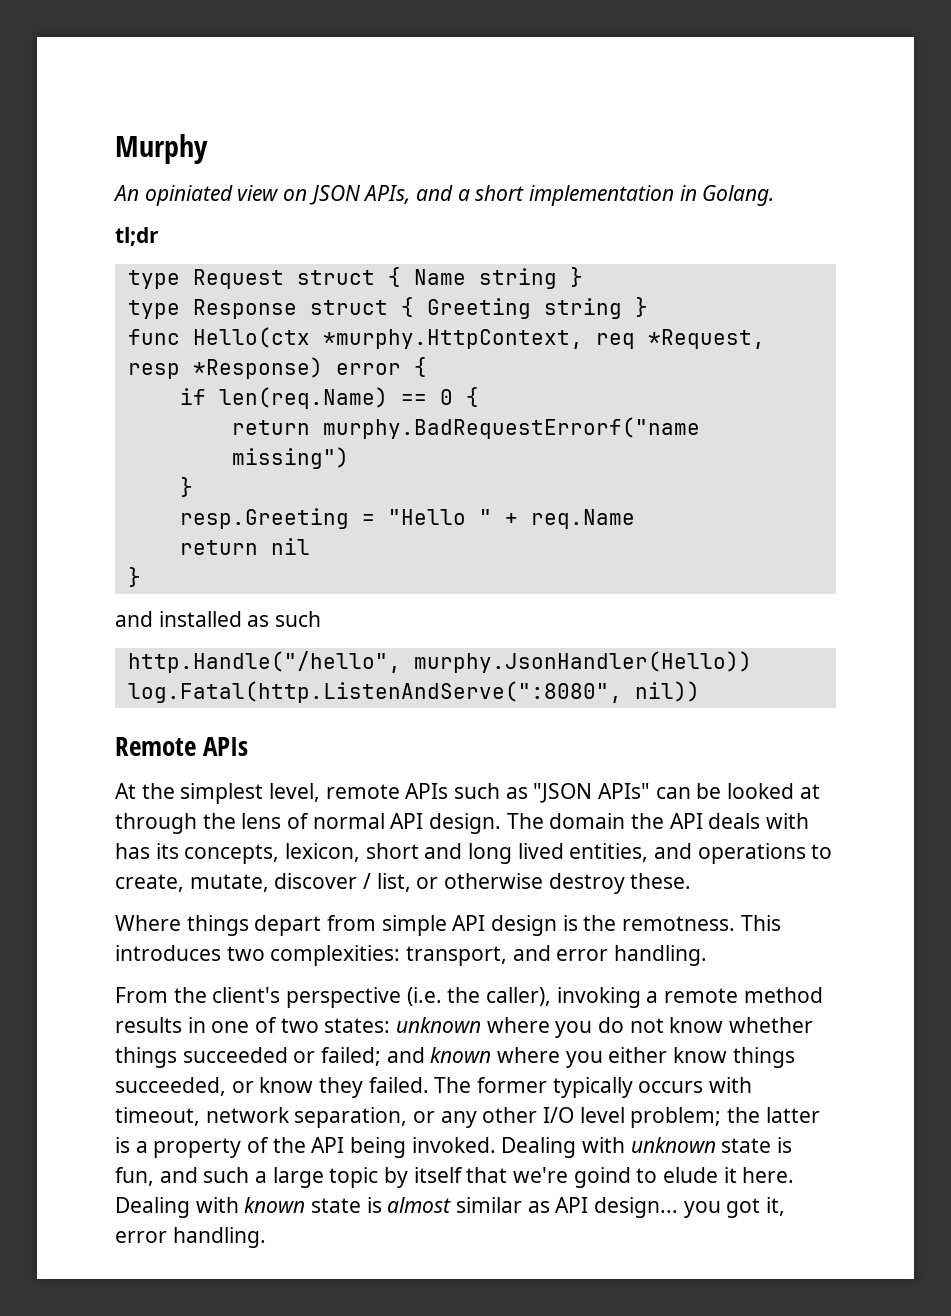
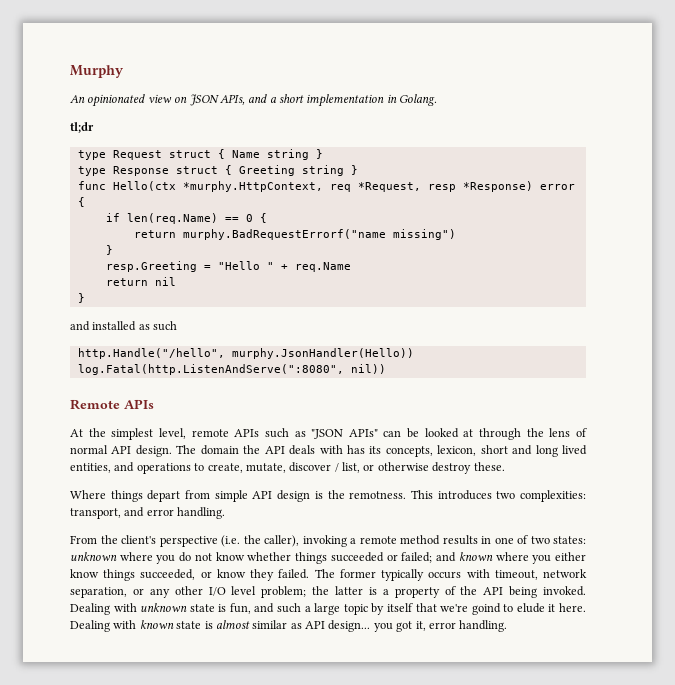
[144,185,233,206] opiniated -> [87,94,146,107] opinionated

